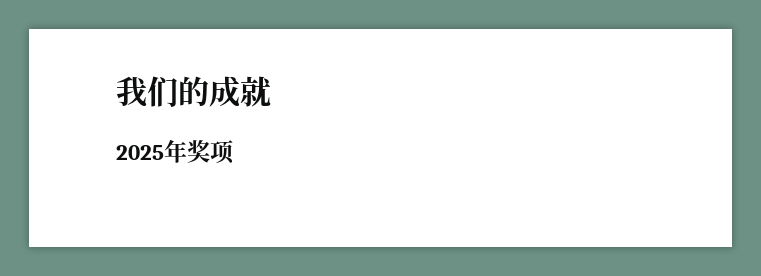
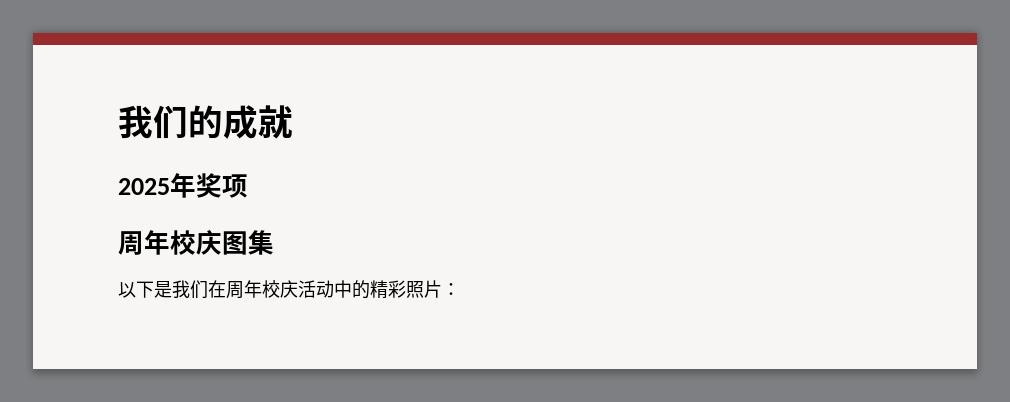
(235, 152) none -> [118,230,274,255] [118,280,460,299] // 周年校庆图集 // 以下是我们在周年校庆活动中的精彩照片：

